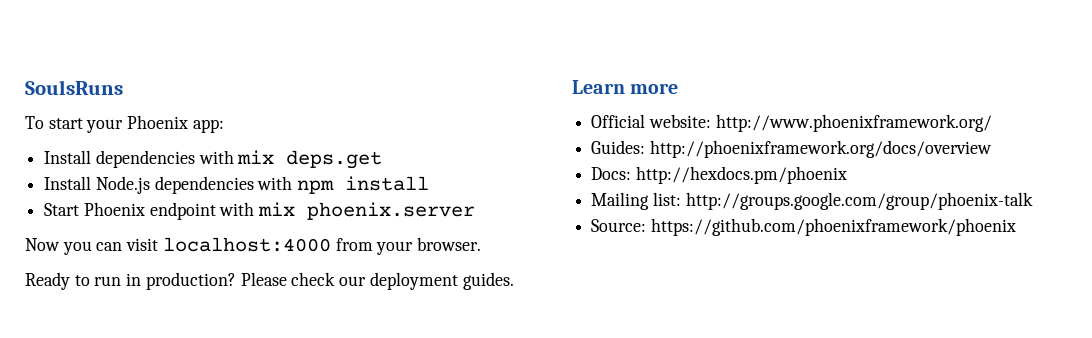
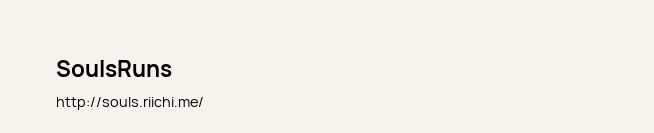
[25,115,224,133] [44,150,383,169] [44,176,430,194] [44,202,476,220] [25,237,482,255] [25,272,514,290] [572,80,679,94] [591,114,992,132] [591,140,992,158] [591,166,847,184] [591,192,1033,210] [591,218,1016,236] To start your Phoenix app: // Install dependencies with mix deps.get // Install Node.js dependencies with npm install // Start Phoenix endpoint with mix phoenix.server // Now you can visit localhost:4000 from your browser. // Ready to run in production? Please check our deployment guides. // Learn more // Official website: http://www.phoenixframework.org/ // Guides: http://phoenixframework.org/docs/overview // Docs: http://hexdocs.pm/phoenix // Mailing list: http://groups.google.com/group/phoenix-talk // Source: https://github.com/phoenixframework/phoenix -> [56,97,204,110] http://souls.riichi.me/

